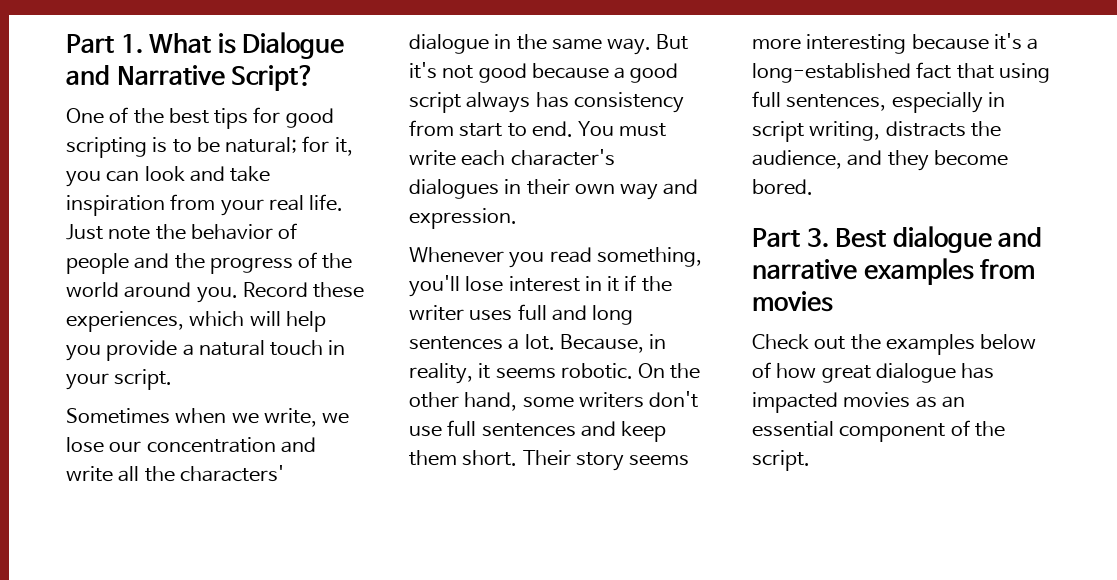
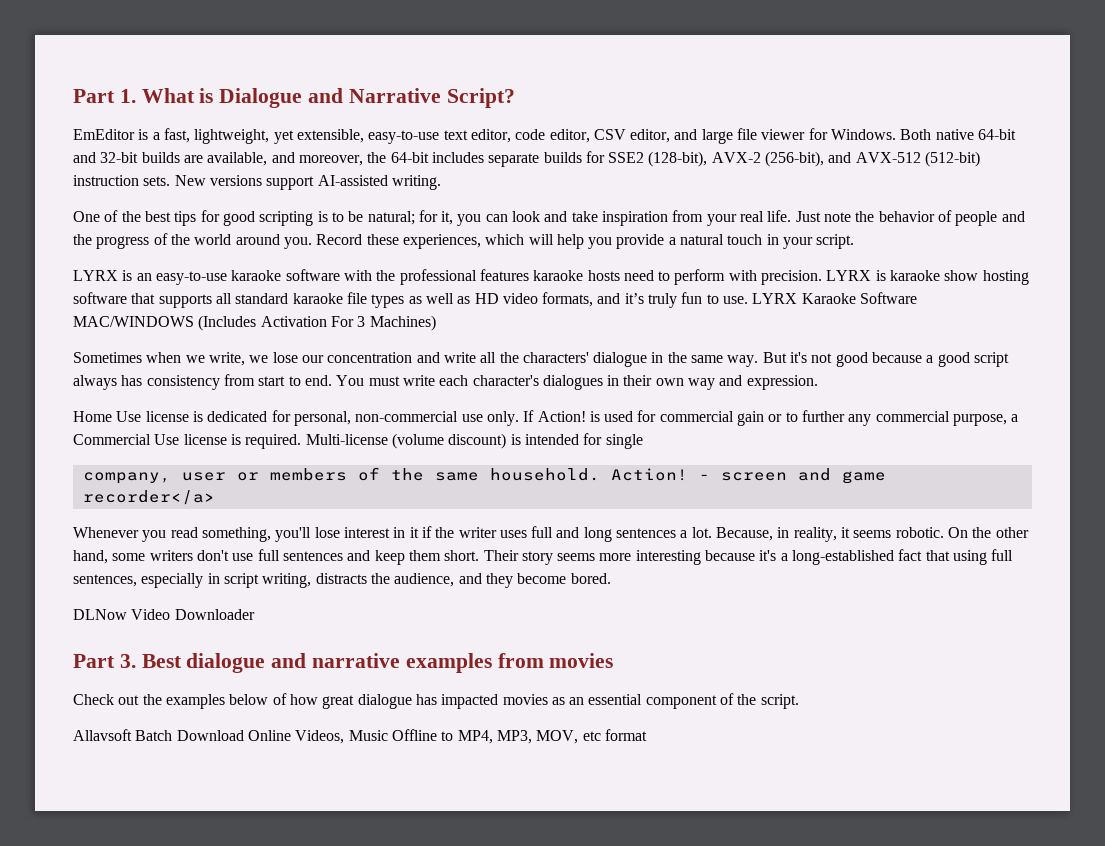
(316, 78) none -> [73,128,1017,144] [73,151,981,167] [73,175,441,190] // EmEditor is a fast, lightweight, yet extensible, easy-to-use text editor, code editor, CSV editor, and large file viewer for Windows. Both native 64-bit and 32-bit builds are available, and moreover, the 64-bit includes separate builds for SSE2 (128-bit), AVX-2 (256-bit), and AVX-512 (512-bit) instruction sets. New versions support AI-assisted writing.
(173, 379) none -> [73,269,1029,285] [73,292,918,308] [73,315,436,331] // LYRX is an easy-to-use karaoke software with the professional features karaoke hosts need to perform with precision. LYRX is karaoke show hosting software that supports all standard karaoke file types as well as HD video formats, and it’s truly fun to use. LYRX Karaoke Software MAC/WINDOWS (Includes Activation For 3 Machines)
(517, 218) none -> [73,410,1019,426] [73,433,643,449] [82,467,886,484] [82,490,215,505] // Home Use license is dedicated for personal, non-commercial use only. If Action! is used for commercial gain or to further any commercial purpose, a Commercial Use license is required. Multi-license (volume discount) is intended for single // company, user or members of the same household. Action! - screen and game recorder</a>
(813, 187) none -> [73,609,255,620] // DLNow Video Downloader
(810, 460) none -> [73,729,647,744] // Allavsoft Batch Download Online Videos, Music Offline to MP4, MP3, MOV, etc format

